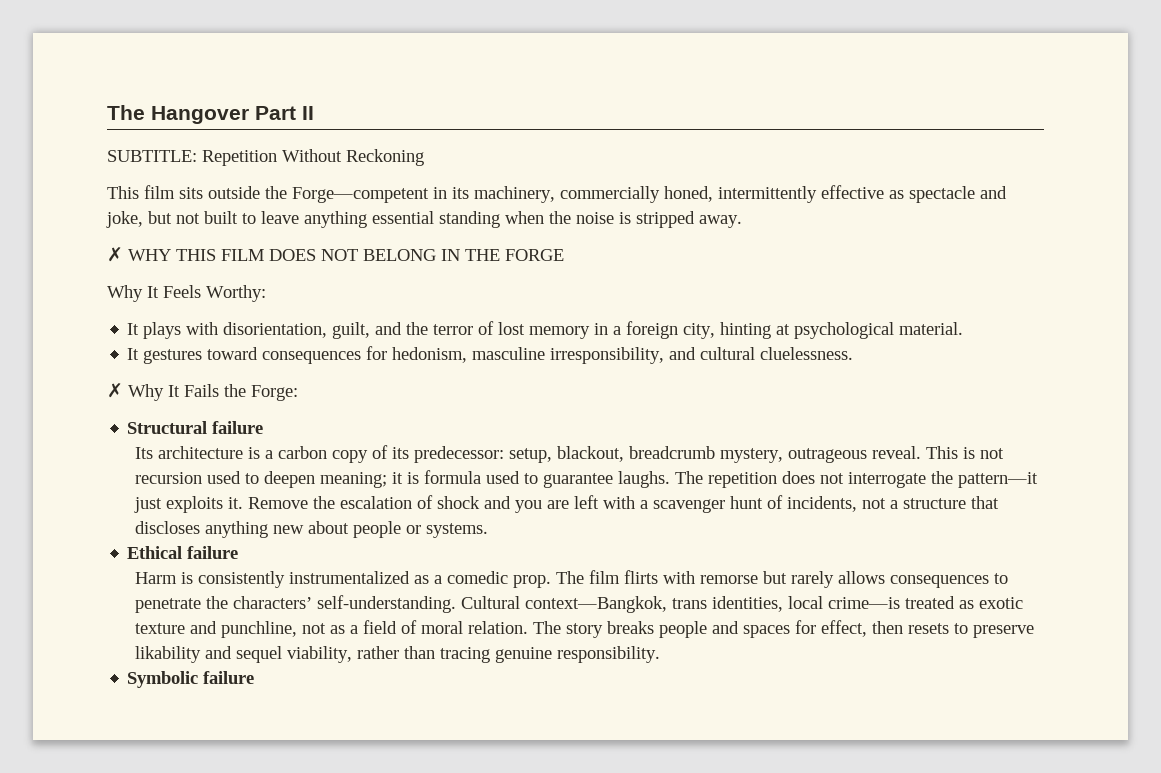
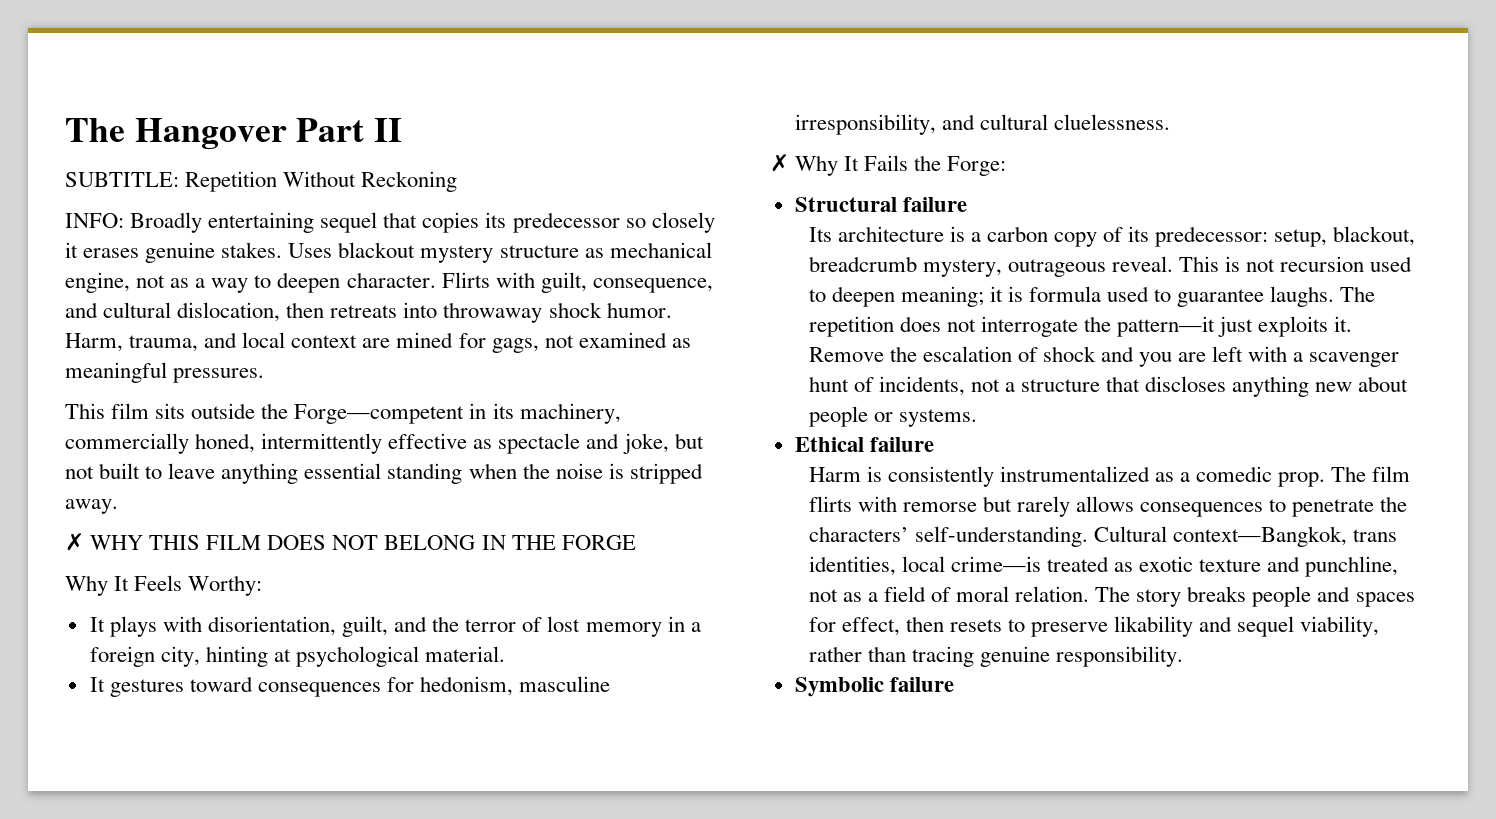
(424, 157) none -> [65,212,715,233] [65,242,712,263] [65,272,713,293] [65,302,672,323] [65,332,691,353] [65,362,265,383] // INFO: Broadly entertaining sequel that copies its predecessor so closely it erases genuine stakes. Uses blackout mystery structure as mechanical engine, not as a way to deepen character. Flirts with guilt, consequence, and cultural dislocation, then retreats into throwaway shock humor. Harm, trauma, and local context are mined for gags, not examined as meaningful pressures.

